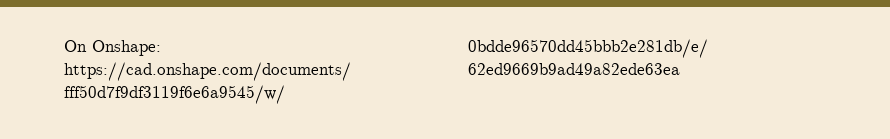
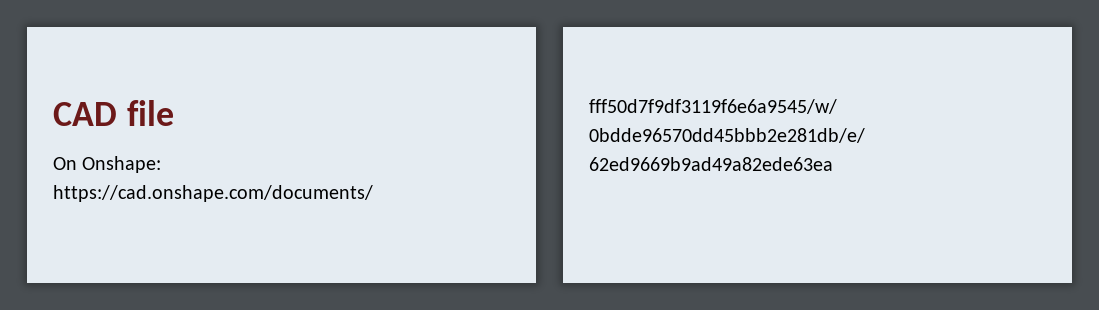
(64, 46) none -> [53,100,174,126] CAD file //

